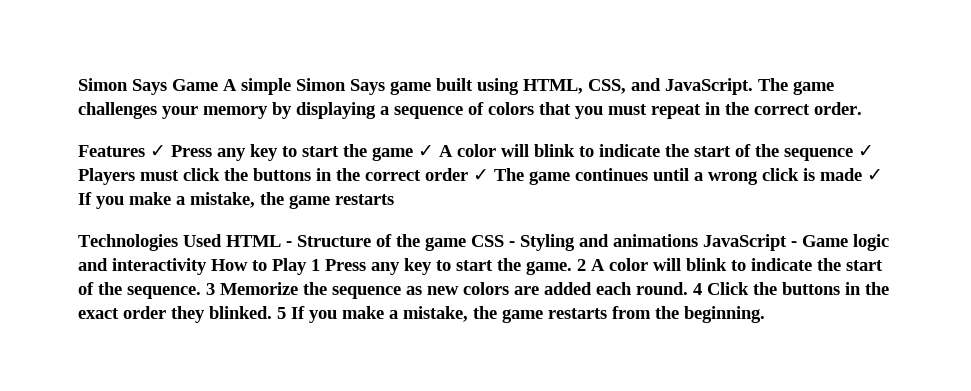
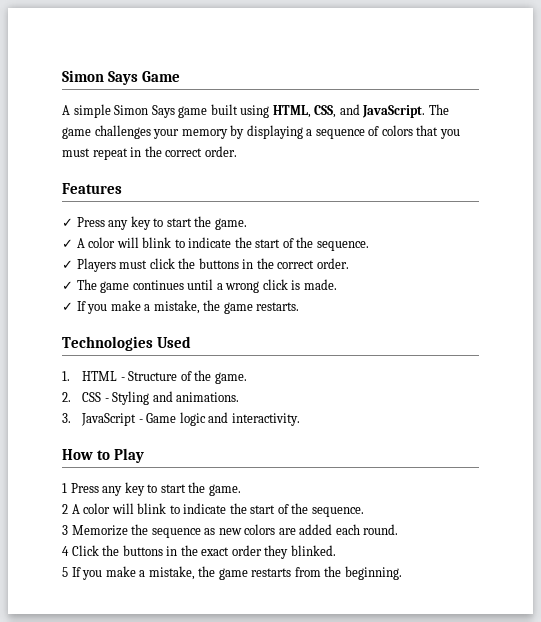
(218, 85) none -> (181, 76) //
(145, 151) none -> (122, 188) //
[372,147,413,161] game -> [214,218,247,230] game. //
[784,148,853,161] sequence -> [316,241,369,251] sequence. //
[425,168,468,181] order -> [316,258,349,269] order. //
[820,168,862,181] made -> [303,279,337,290] made. //
[335,194,394,205] restarts -> [256,302,300,311] restarts.
(222, 240) none -> [62,371,70,381] // 1.
[425,237,466,251] game -> [214,372,247,384] [62,392,71,402] game. // 2.
[613,234,698,247] animations -> [176,392,240,402] [62,413,71,423] animations. // 3.
[112,258,207,275] interactivity -> [231,413,300,426] interactivity. //
(307, 266) none -> (145, 455) //
(572, 268) none -> (241, 490) //
(201, 292) none -> (364, 512) //
(688, 288) none -> (399, 529) //
(272, 312) none -> (336, 550) //

